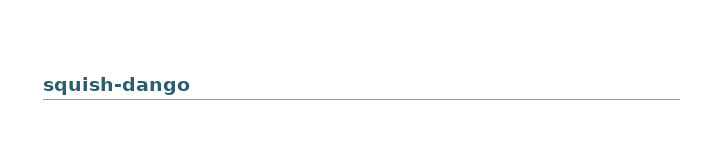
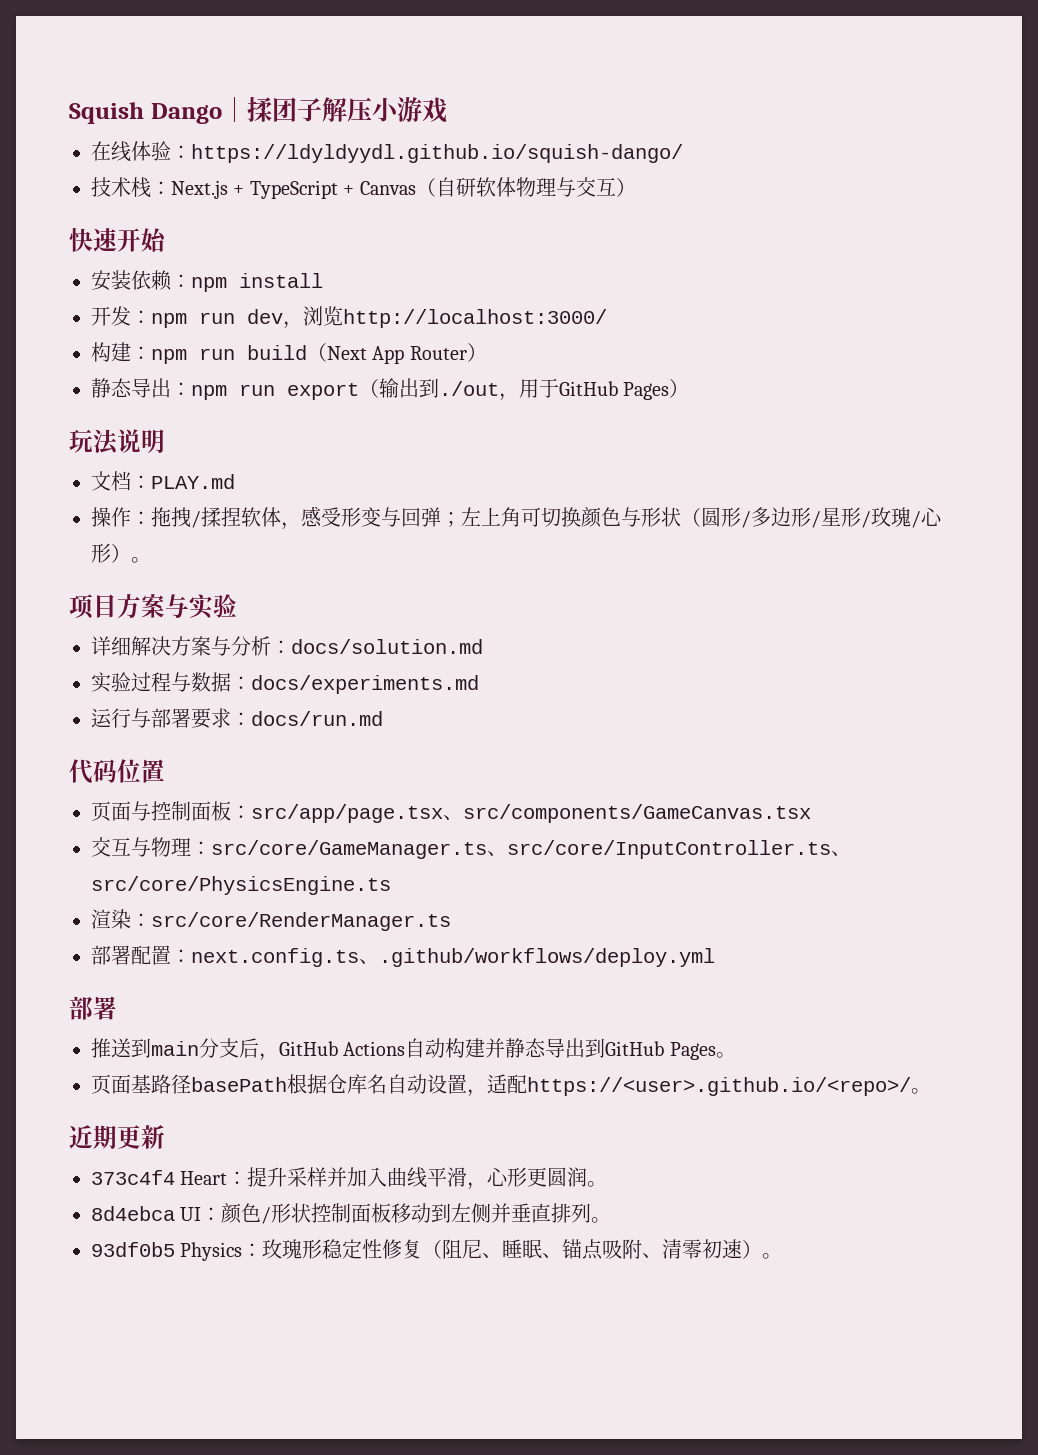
[43,77,190,95] squish-dango -> [69,97,447,124] [91,141,683,163] [91,177,636,199] [69,228,167,252] [91,270,323,292] [91,306,607,329] [91,342,487,364] [91,378,690,401] [69,429,165,455] [91,471,235,491] [91,506,943,530] [91,543,151,563] [69,594,237,619] [91,636,483,656] [91,672,479,694] [91,708,383,729] [69,759,165,784] [91,801,811,823] [91,837,851,859] [91,876,391,895] [91,909,451,931] [91,945,715,967] [69,996,117,1020] [91,1038,736,1061] [91,1074,931,1097] [69,1125,165,1149] [91,1167,608,1190] [91,1203,612,1224] [91,1239,783,1261] Squish Dango｜揉团子解压小游戏 // 在线体验：https://ldyldyydl.github.io/squish-dango/ // 技术栈：Next.js + TypeScript + Canvas（自研软体物理与交互） // 快速开始 // 安装依赖：npm install // 开发：npm run dev，浏览http://localhost:3000/ // 构建：npm run build（Next App Router） // 静态导出：npm run export（输出到./out，用于GitHub Pages） // 玩法说明 // 文档：PLAY.md // 操作：拖拽/揉捏软体，感受形变与回弹；左上角可切换颜色与形状（圆形/多边形/星形/玫瑰/心形）。 // 项目方案与实验 // 详细解决方案与分析：docs/solution.md // 实验过程与数据：docs/experiments.md // 运行与部署要求：docs/run.md // 代码位置 // 页面与控制面板：src/app/page.tsx、src/components/GameCanvas.tsx // 交互与物理：src/core/GameManager.ts、src/core/InputController.ts、src/core/PhysicsEngine.ts // 渲染：src/core/RenderManager.ts // 部署配置：next.config.ts、.github/workflows/deploy.yml // 部署 // 推送到main分支后，GitHub Actions自动构建并静态导出到GitHub Pages。 // 页面基路径basePath根据仓库名自动设置，适配https://<user>.github.io/<repo>/。 // 近期更新 // 373c4f4 Heart：提升采样并加入曲线平滑，心形更圆润。 // 8d4ebca UI：颜色/形状控制面板移动到左侧并垂直排列。 // 93df0b5 Physics：玫瑰形稳定性修复（阻尼、睡眠、锚点吸附、清零初速）。

